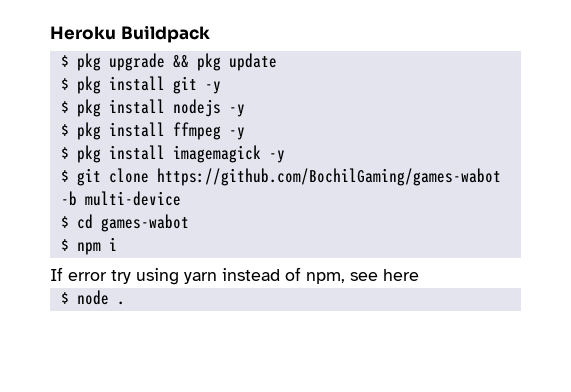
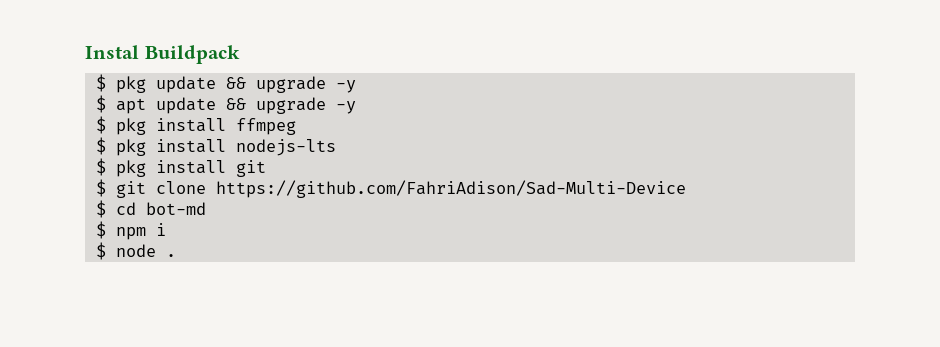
[50,26,116,40] Heroku -> [85,45,139,59] Instal
[108,53,277,71] [60,76,221,94] [60,99,221,117] upgrade && pkg update // $ pkg install git -y // $ pkg install nodejs -> [155,76,356,93] [95,95,326,114] update && upgrade -y // $ apt update && upgrade
[228,127,245,140] [60,145,285,163] -y // $ pkg install imagemagick -y -> [95,137,336,156] [95,158,266,177] // $ pkg install nodejs-lts // $ pkg install git
[156,168,501,186] [60,191,181,206] https://github.com/BochilGaming/games-wabot -b multi-device -> [215,180,686,198] https://github.com/FahriAdison/Sad-Multi-Device
[100,214,189,232] games-wabot -> [145,202,206,215] bot-md
[50,267,419,285] // If error try using yarn instead of npm, see here -> (166, 229) none

